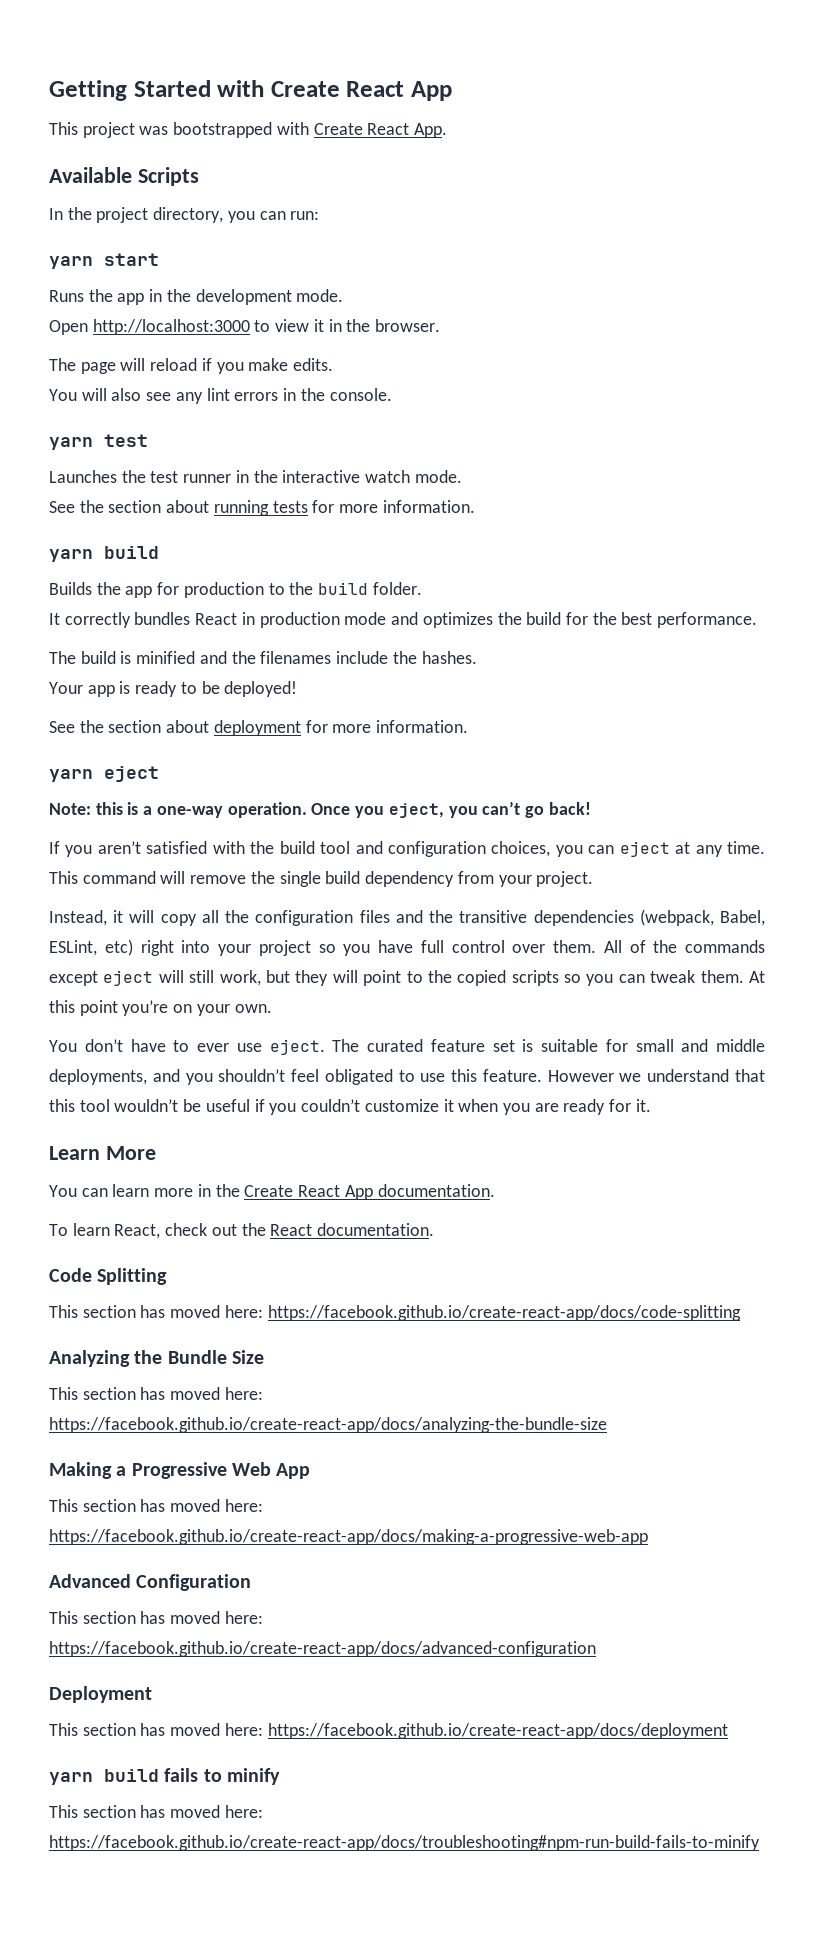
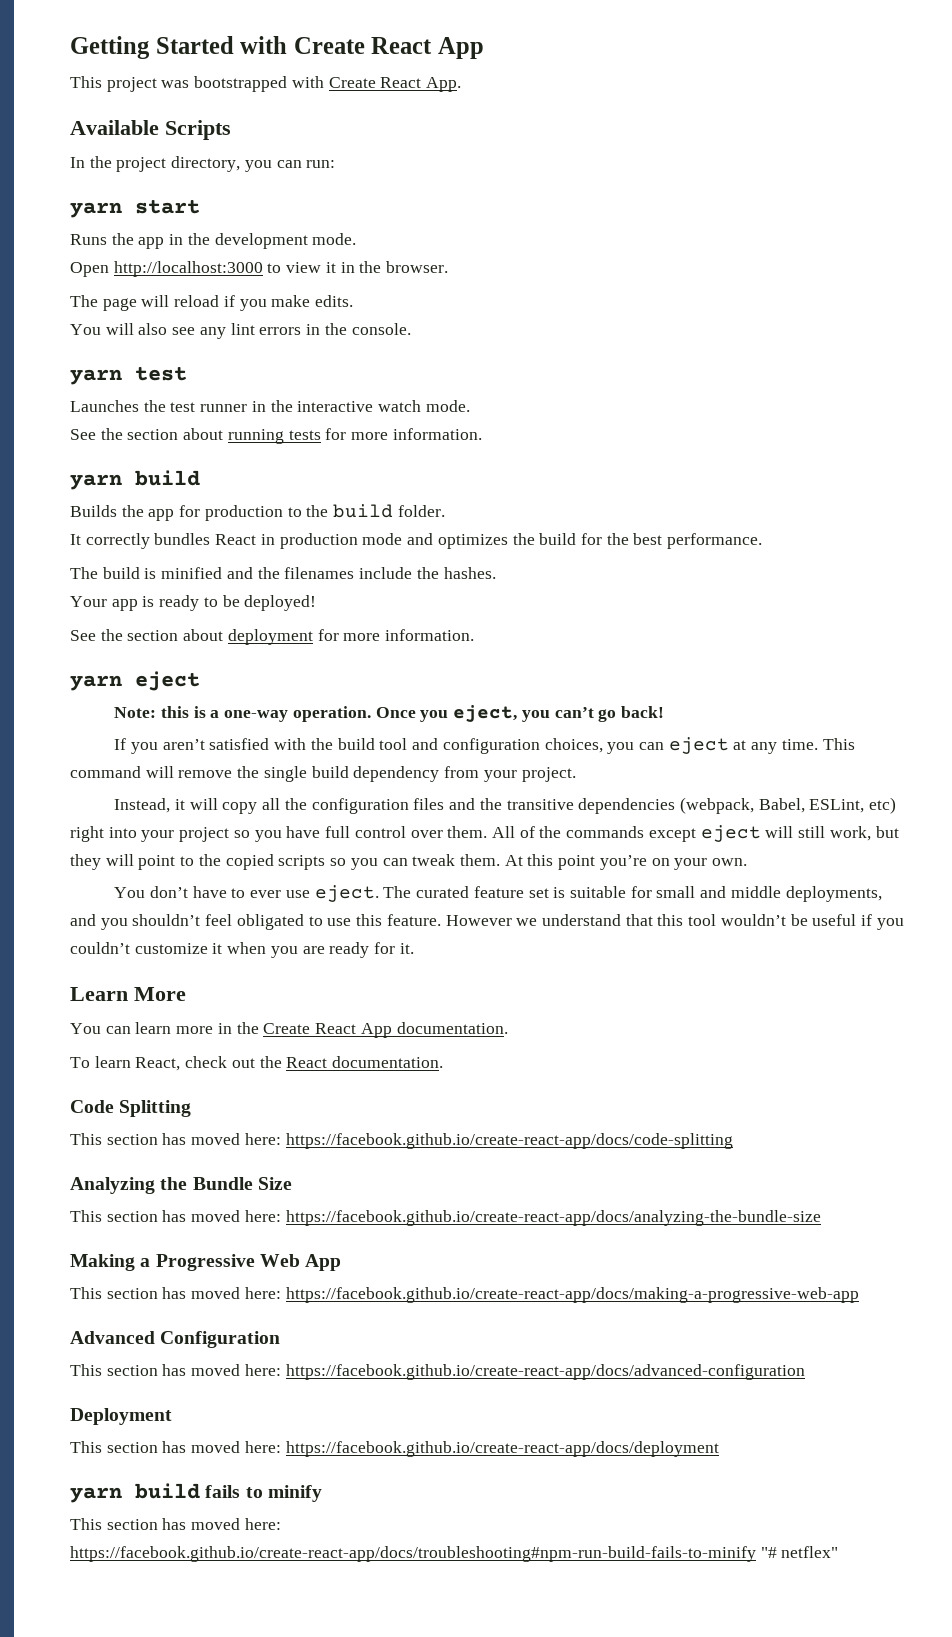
(760, 1843) none -> [760,1546,839,1558] "# netflex"

